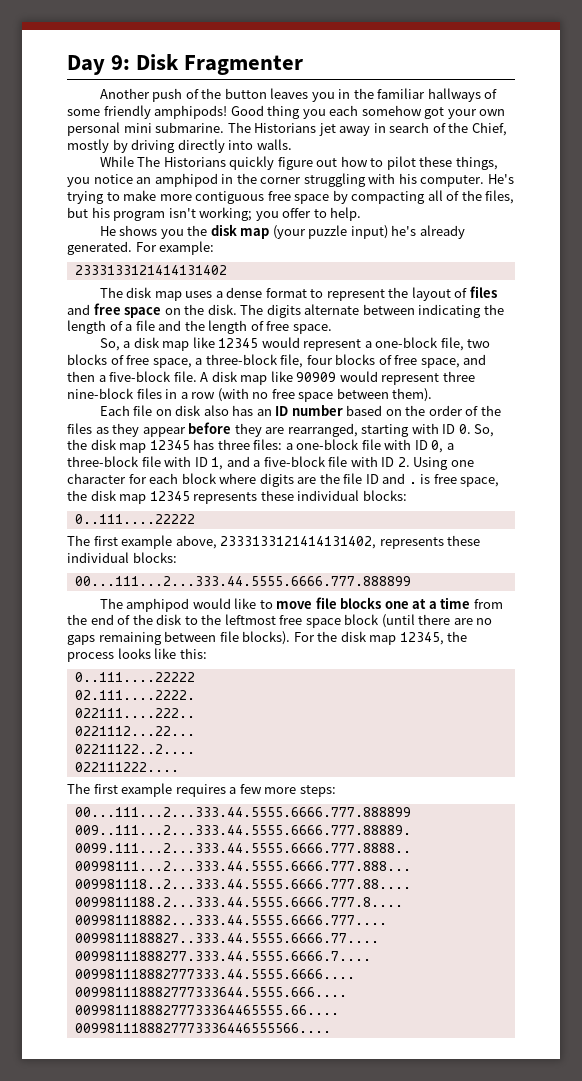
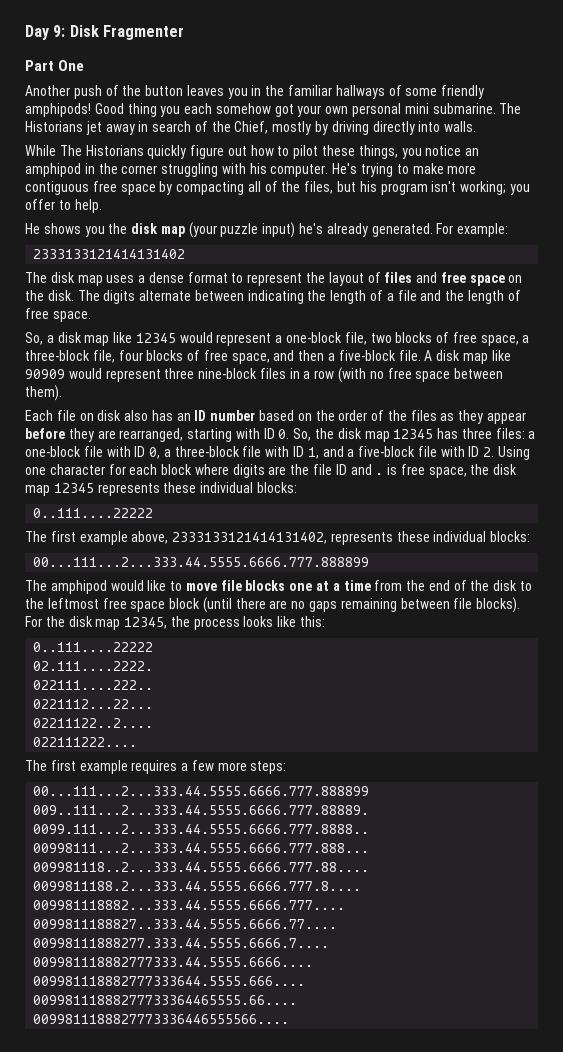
(304, 65) none -> [25,60,85,71] // Part One

